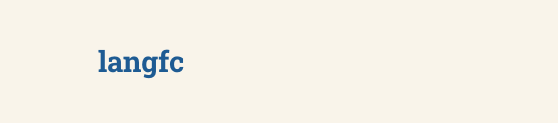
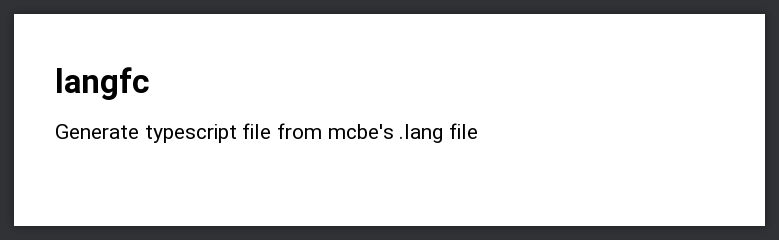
(184, 64) none -> [55,123,479,143] // Generate typescript file from mcbe's .lang file

